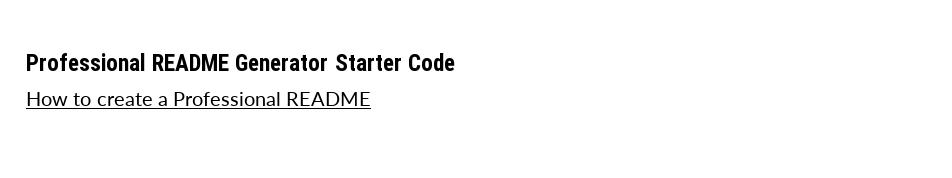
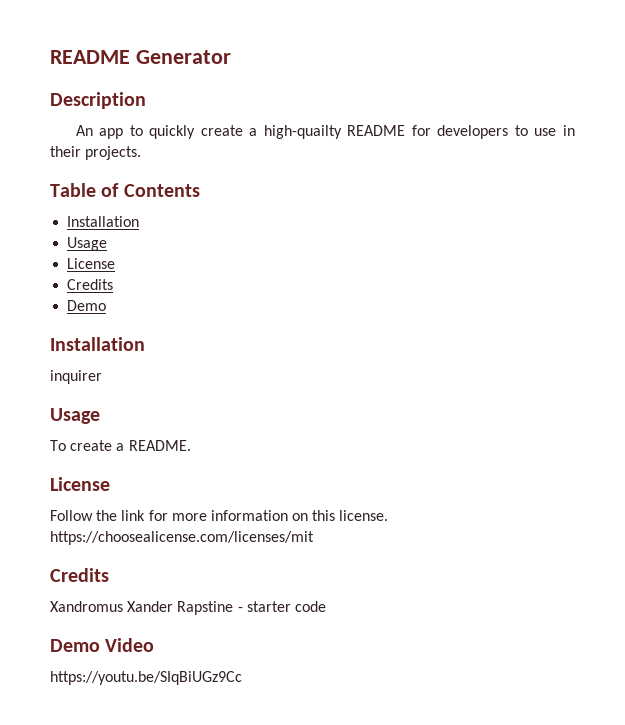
[26,53,146,71] Professional -> (50, 57) none
[334,53,455,71] [26,92,372,106] Starter Code // How to create a Professional README -> [50,92,146,109] [75,125,575,139] [50,146,142,160] [50,183,200,197] [67,216,140,227] [67,237,108,251] [67,258,116,269] [67,279,114,290] [67,300,107,311] [50,337,145,351] [50,370,102,384] [50,408,100,424] [50,440,191,451] [50,477,110,491] [50,510,389,521] [50,531,314,545] [50,568,109,582] [50,601,326,615] [50,638,155,652] [50,671,242,685] // Description // An app to quickly create a high-quailty README for developers to use in their projects. // Table of Contents // Installation // Usage // License // Credits // Demo // Installation // inquirer // Usage // To create a README. // License // Follow the link for more information on this license. https://choosealicense.com/licenses/mit // Credits // Xandromus Xander Rapstine - starter code // Demo Video // https://youtu.be/SIqBiUGz9Cc

